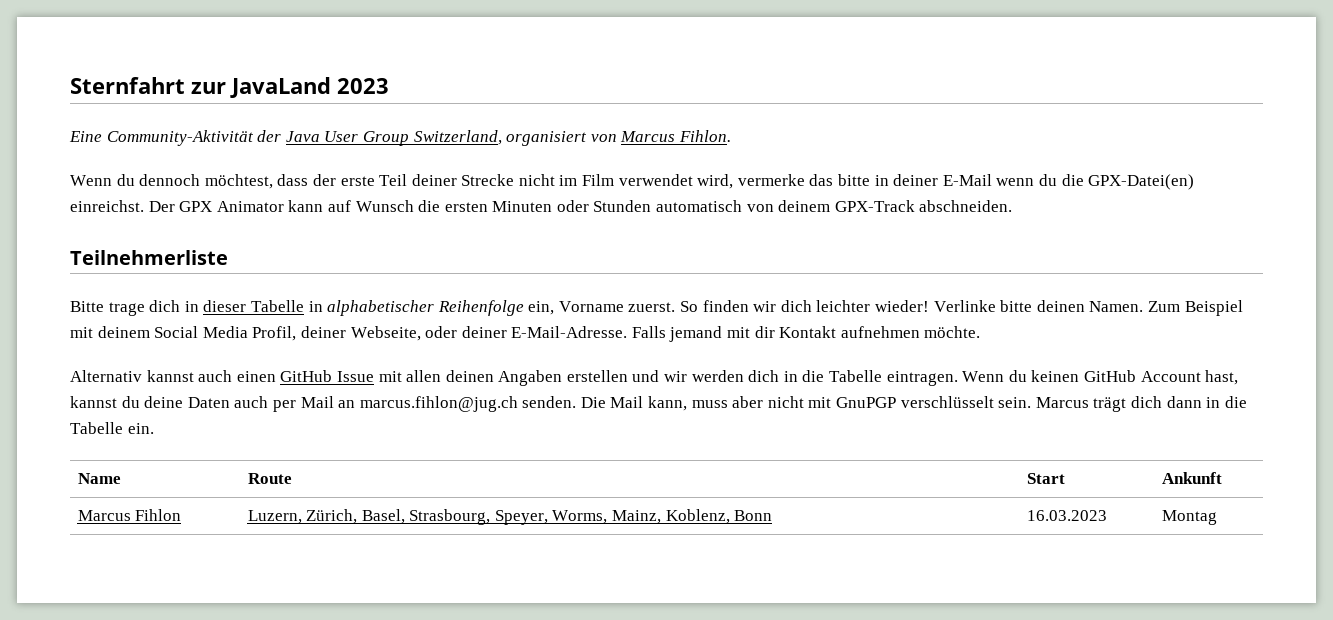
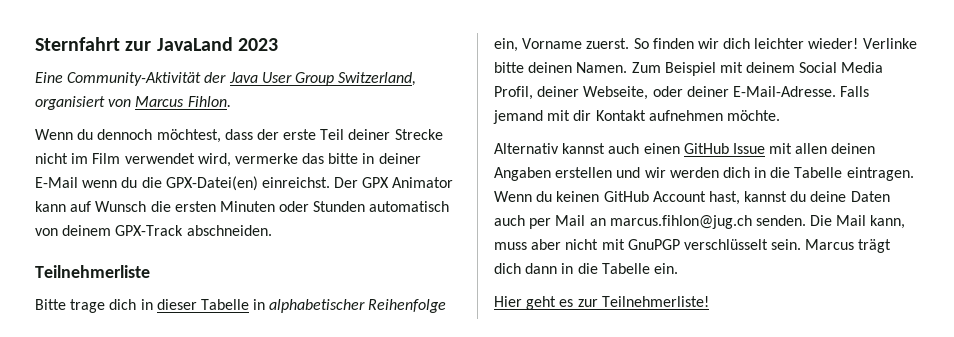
[77,473,121,484] [247,473,292,484] [1026,473,1065,484] [1161,472,1222,484] [77,509,182,521] [247,509,773,525] [1026,510,1107,521] [1161,510,1217,525] // Name | Route | Start | Ankunft // Marcus Fihlon | Luzern, Zürich, Basel, Strasbourg, Speyer, Worms, Mainz, Koblenz, Bonn | 16.03.2023 | Montag -> [494,296,709,310] // Hier geht es zur Teilnehmerliste!

